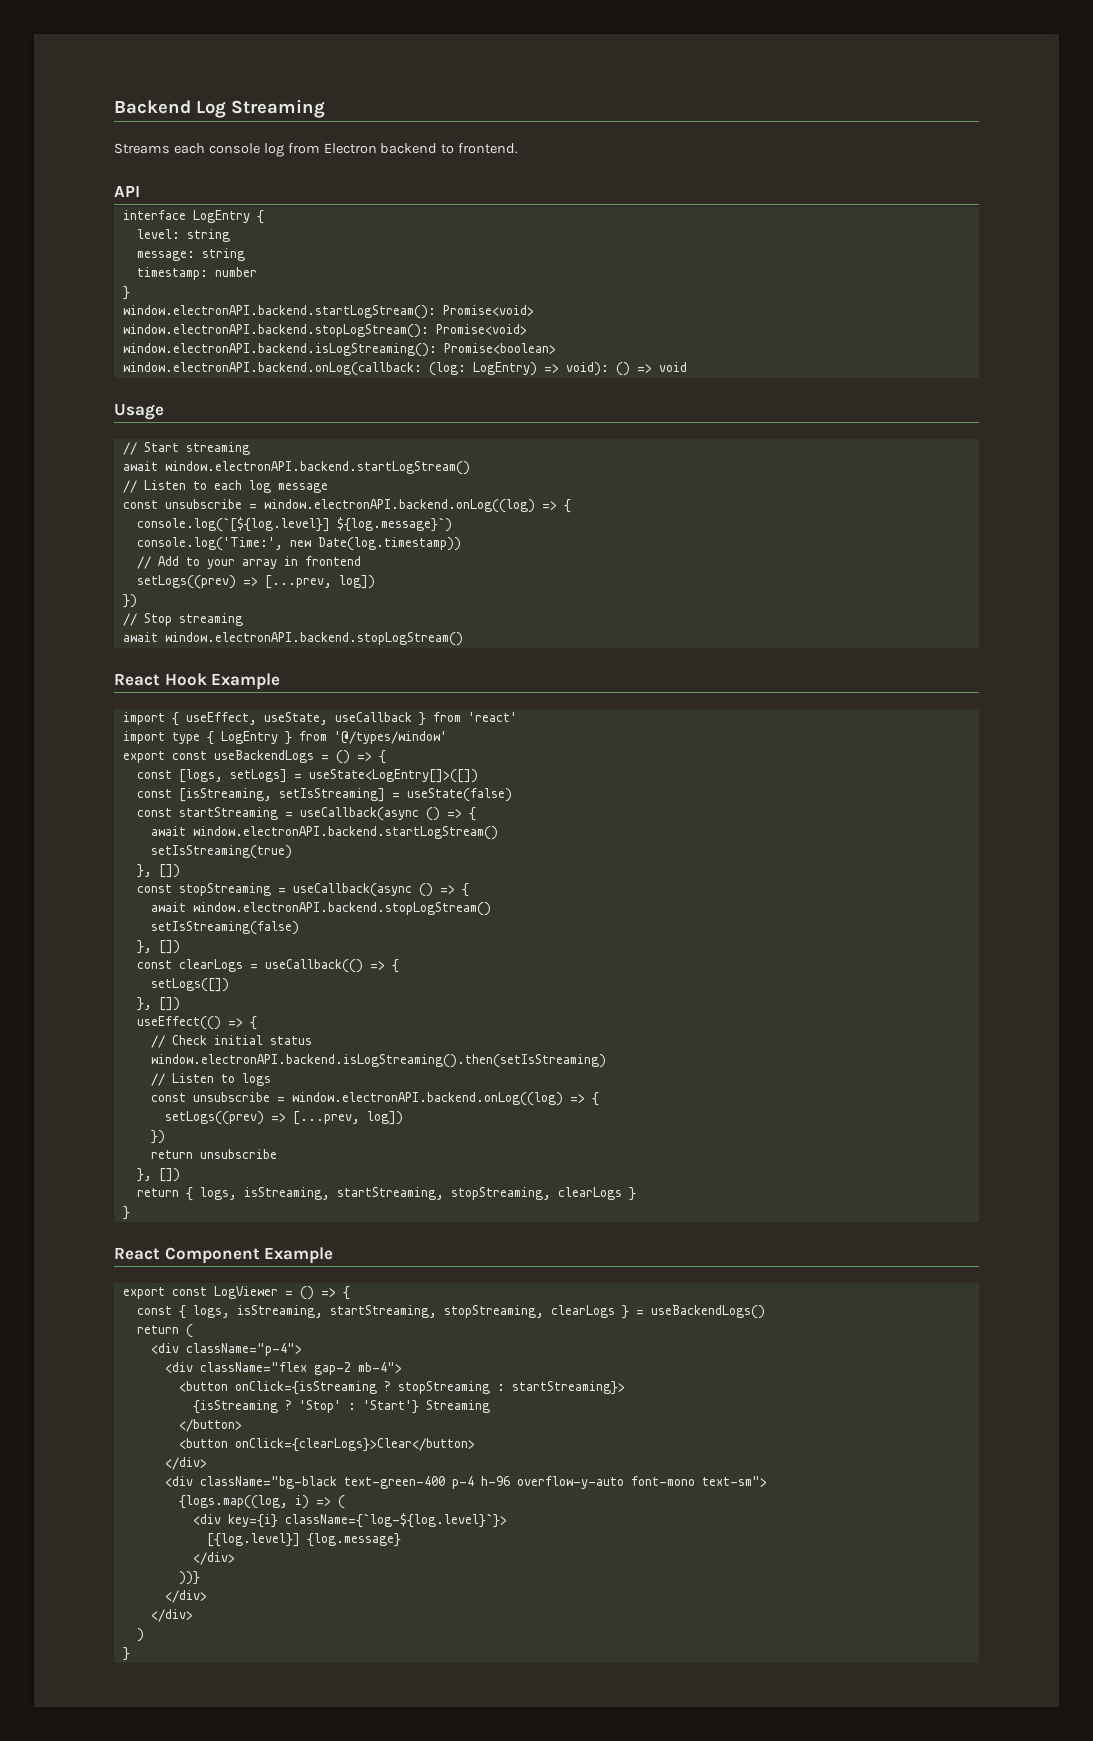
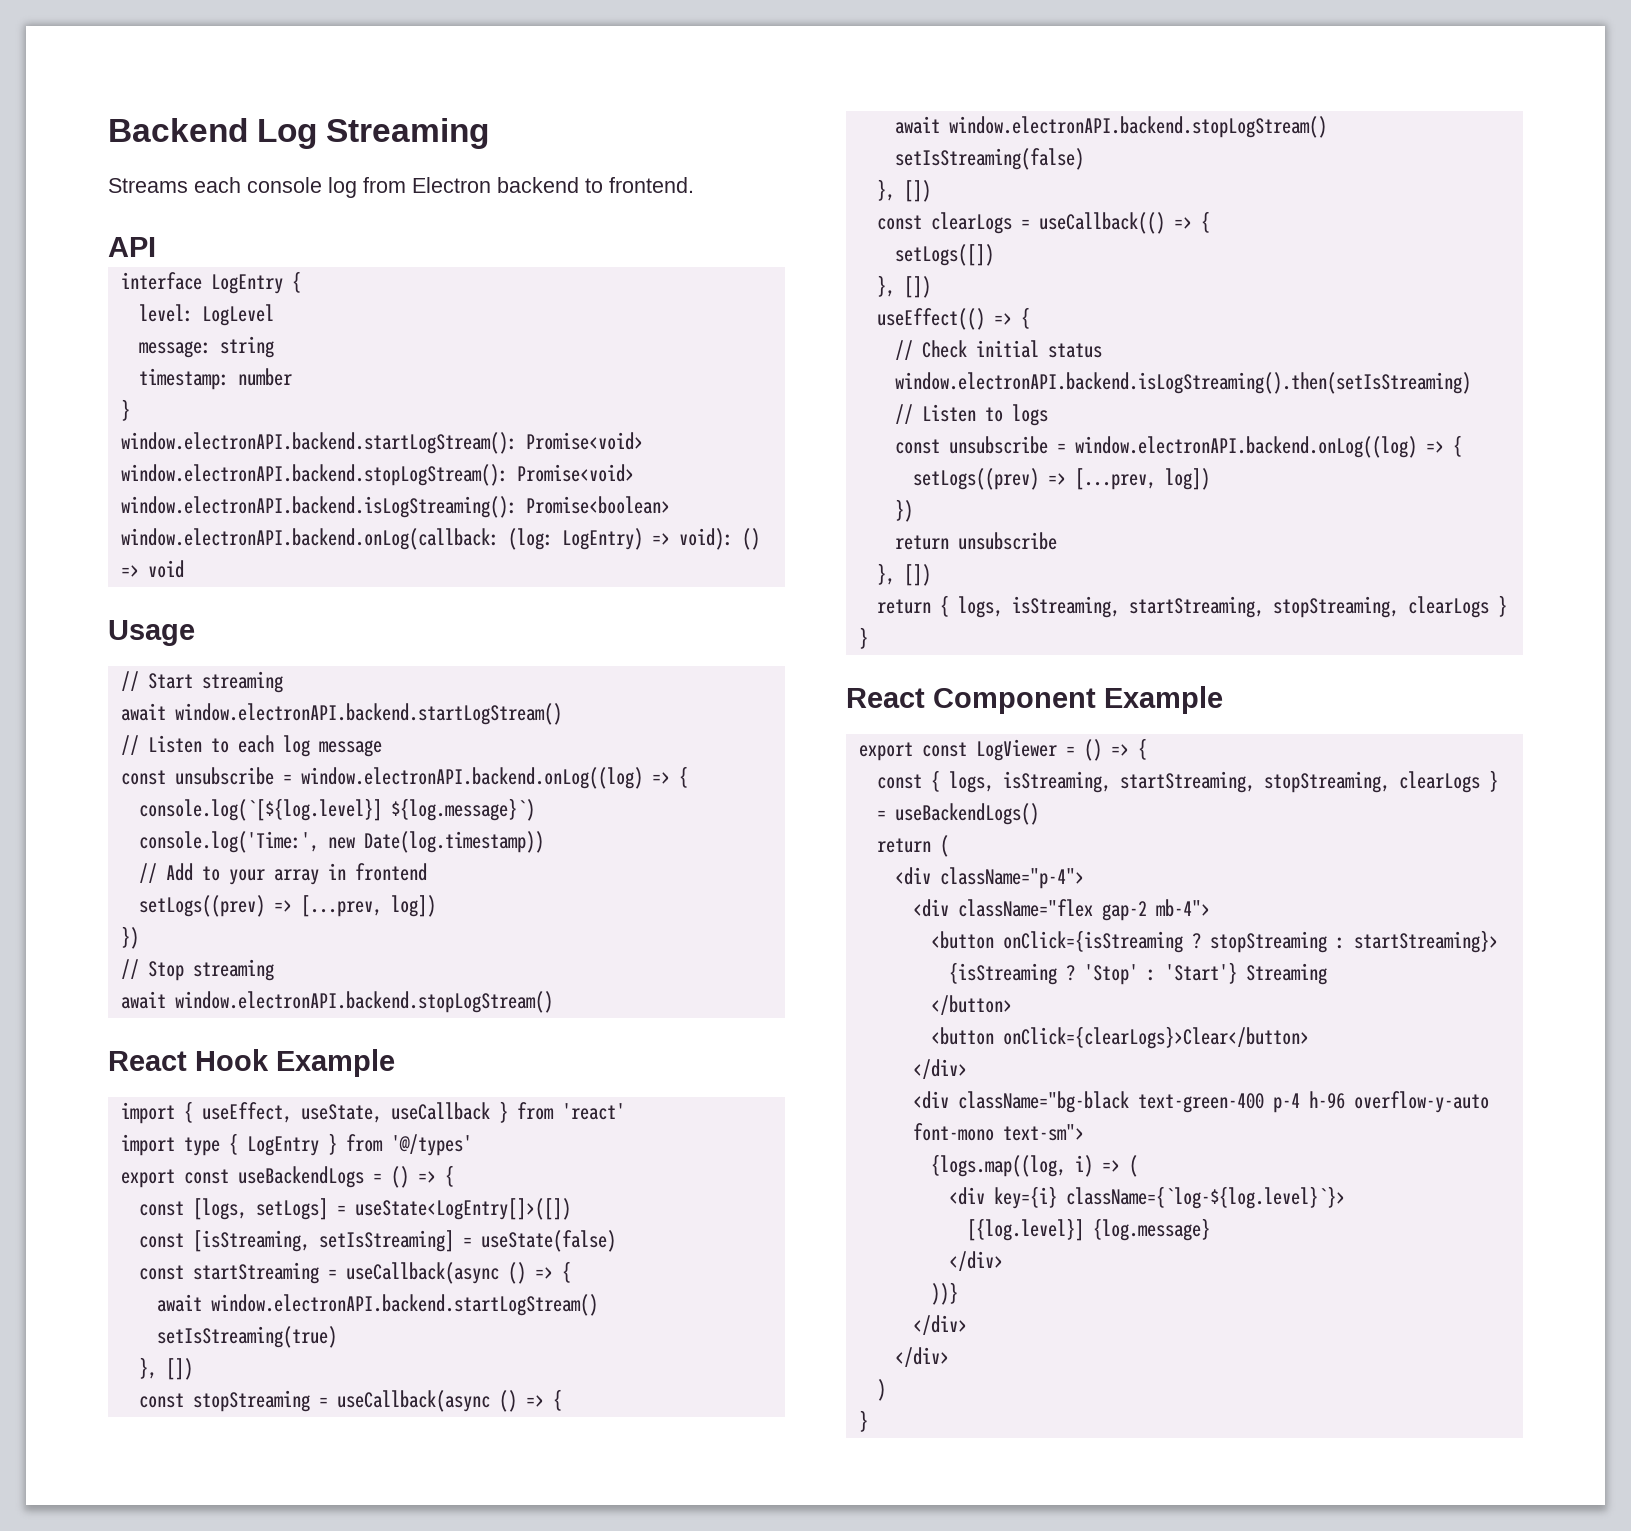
[186,229,230,242] string -> [201,304,274,326] LogLevel
[333,731,447,744] '@/types/window' -> [390,1134,472,1156] '@/types'

